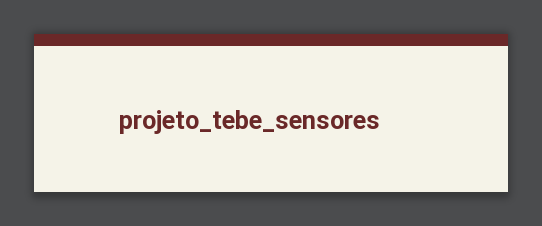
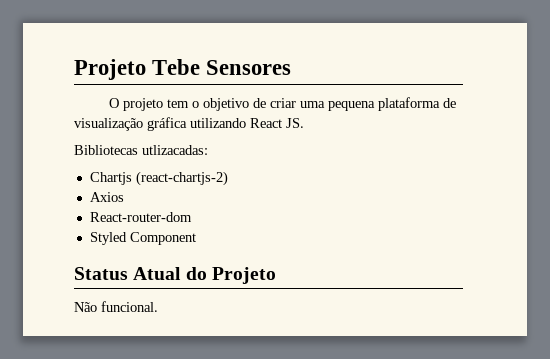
[119,110,380,134] projeto_tebe_sensores -> [74,59,292,80] [109,97,457,111] [74,117,304,131] [74,145,208,155] [89,171,228,186] [89,192,124,202] [89,212,192,222] [89,232,196,245] [74,267,276,284] [74,301,158,312] Projeto Tebe Sensores // O projeto tem o objetivo de criar uma pequena plataforma de visualização gráfica utilizando React JS. // Bibliotecas utlizacadas: // Chartjs (react-chartjs-2) // Axios // React-router-dom // Styled Component // Status Atual do Projeto // Não funcional.

